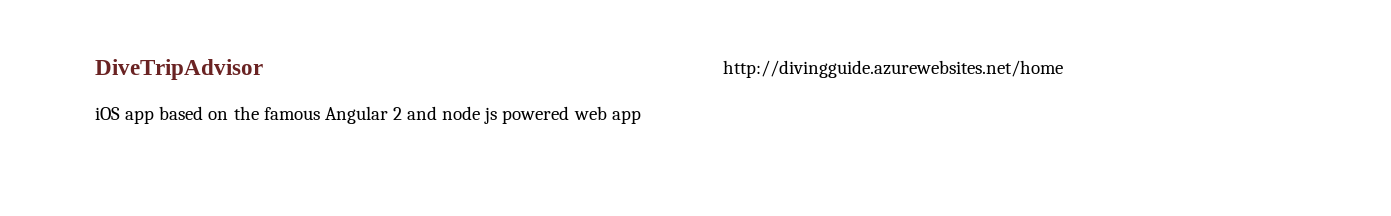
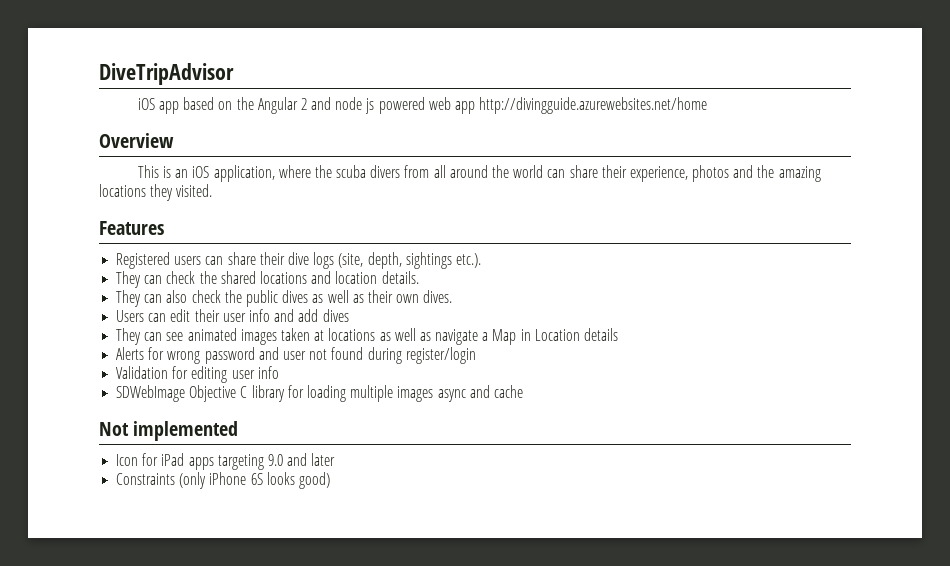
[263,107,320,120] famous -> (254, 103) none
(1063, 69) none -> [99,133,174,148] [137,165,821,182] [99,184,213,201] [99,221,164,235] [116,252,481,269] [116,271,419,288] [116,290,453,307] [116,309,349,322] [116,328,619,345] [116,347,476,364] [116,366,279,383] [116,385,523,402] [99,421,239,441] [116,453,336,470] [116,472,330,489] // Overview // This is an iOS application, where the scuba divers from all around the world can share their experience, photos and the amazing locations they visited. // Features // Registered users can share their dive logs (site, depth, sightings etc.). // They can check the shared locations and location details. // They can also check the public dives as well as their own dives. // Users can edit their user info and add dives // They can see animated images taken at locations as well as navigate a Map in Location details // Alerts for wrong password and user not found during register/login // Validation for editing user info // SDWebImage Objective C library for loading multiple images async and cache // Not implemented // Icon for iPad apps targeting 9.0 and later // Constraints (only iPhone 6S looks good)

